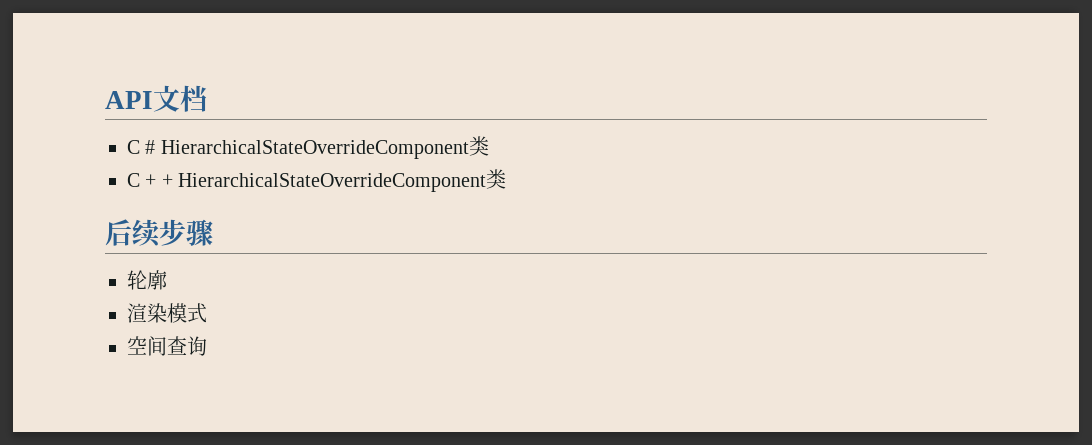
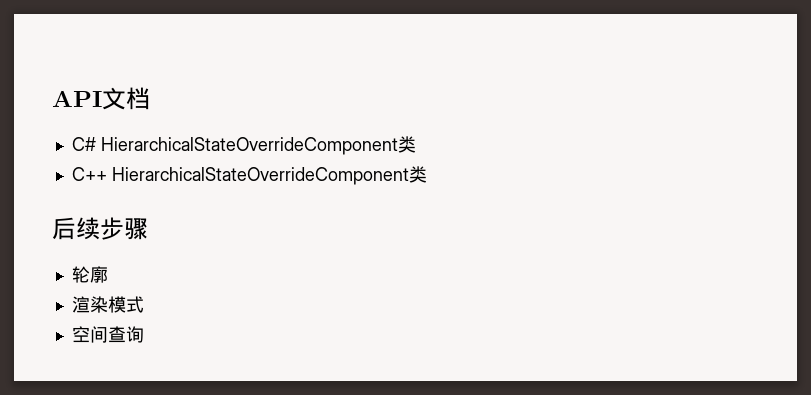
[127,136,489,159] [127,173,173,187] C # HierarchicalStateOverrideComponent类 // C + + -> [71,136,416,155] [71,167,107,181] C# HierarchicalStateOverrideComponent类 // C++

